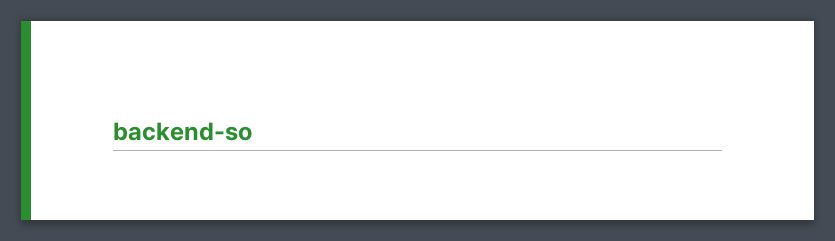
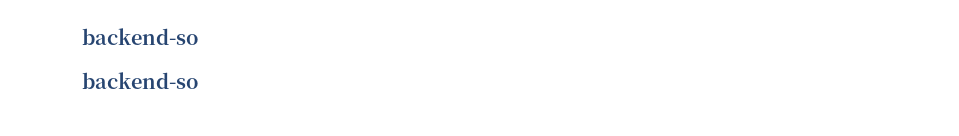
[113,122,252,141] backend-so -> [82,28,198,45] [82,72,198,89] backend-so // backend-so

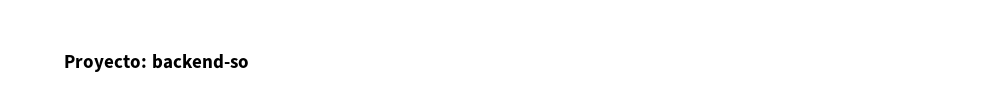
[82,28,198,45] [82,72,198,89] backend-so // backend-so -> [64,54,250,72] Proyecto: backend-so

